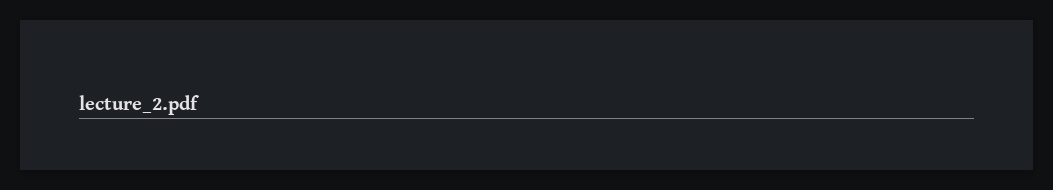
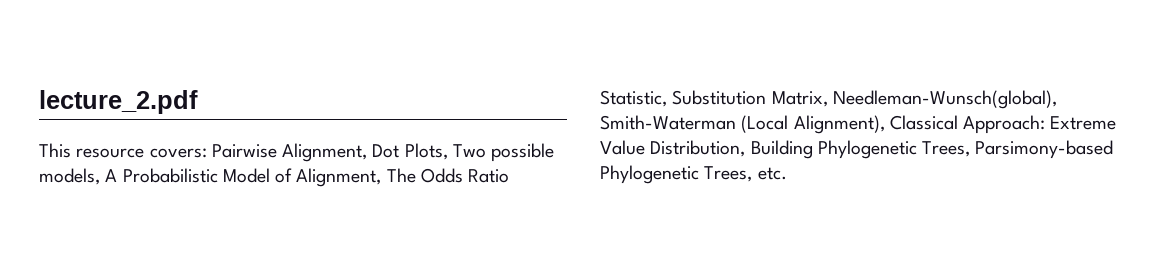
(199, 105) none -> [39,143,555,162] [39,168,510,187] [600,90,1057,109] [600,115,1117,134] [600,140,1114,159] [600,165,787,184] // This resource covers: Pairwise Alignment, Dot Plots, Two possible models, A Probabilistic Model of Alignment, The Odds Ratio Statistic, Substitution Matrix, Needleman-Wunsch(global), Smith-Waterman (Local Alignment), Classical Approach: Extreme Value Distribution, Building Phylogenetic Trees, Parsimony-based Phylogenetic Trees, etc.

